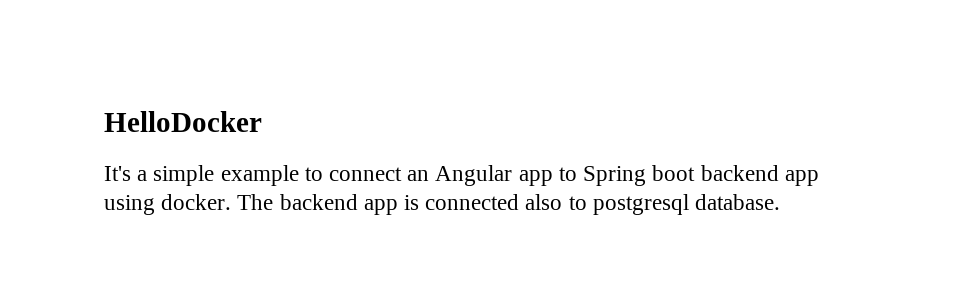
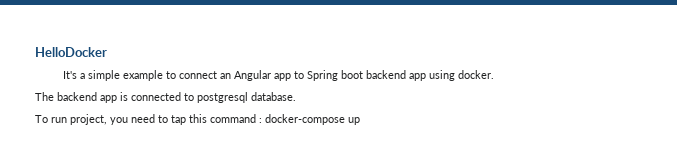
(232, 202) none -> (494, 74) //
[525,194,563,210] also -> (181, 96) none
(781, 202) none -> [35,114,360,125] // To run project, you need to tap this command : docker-compose up

